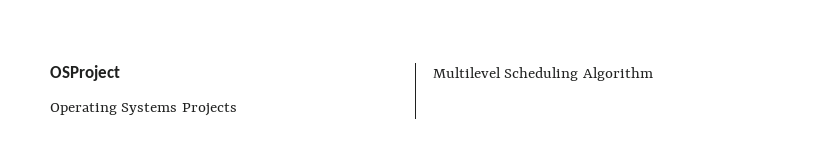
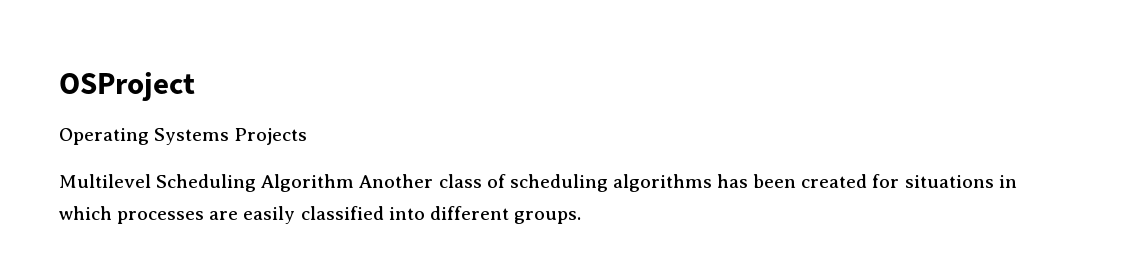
(653, 74) none -> [359,174,1017,192] [59,206,581,224] Another class of scheduling algorithms has been created for situations in which processes are easily classified into different groups.

